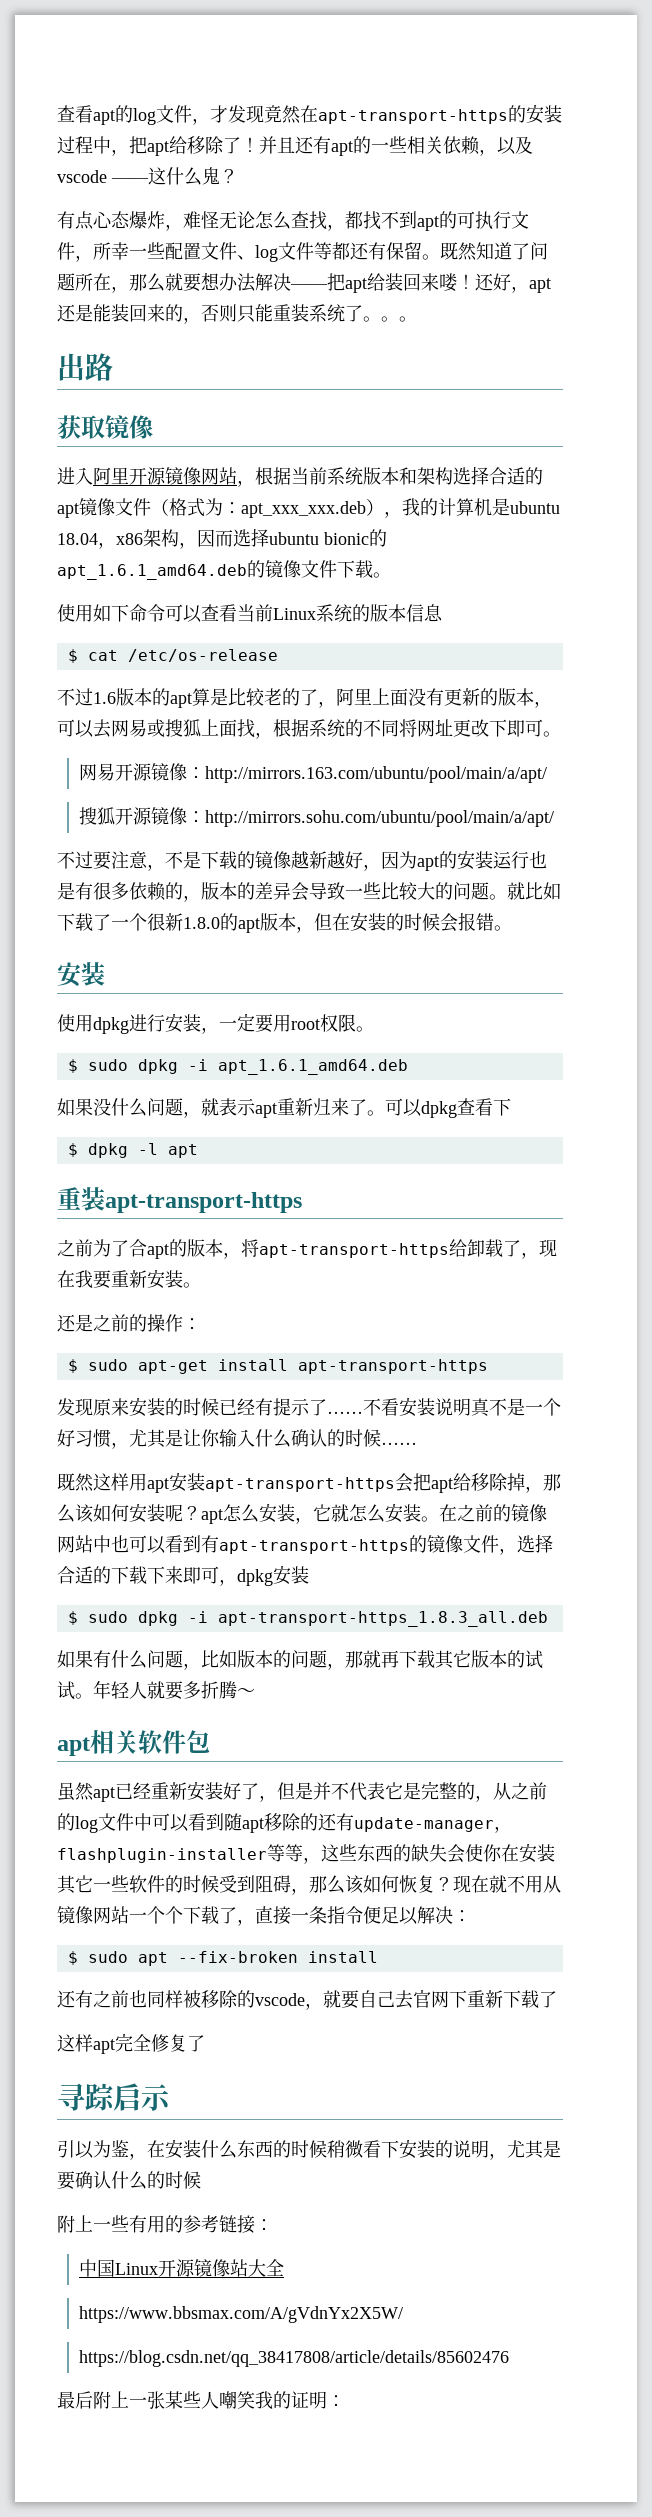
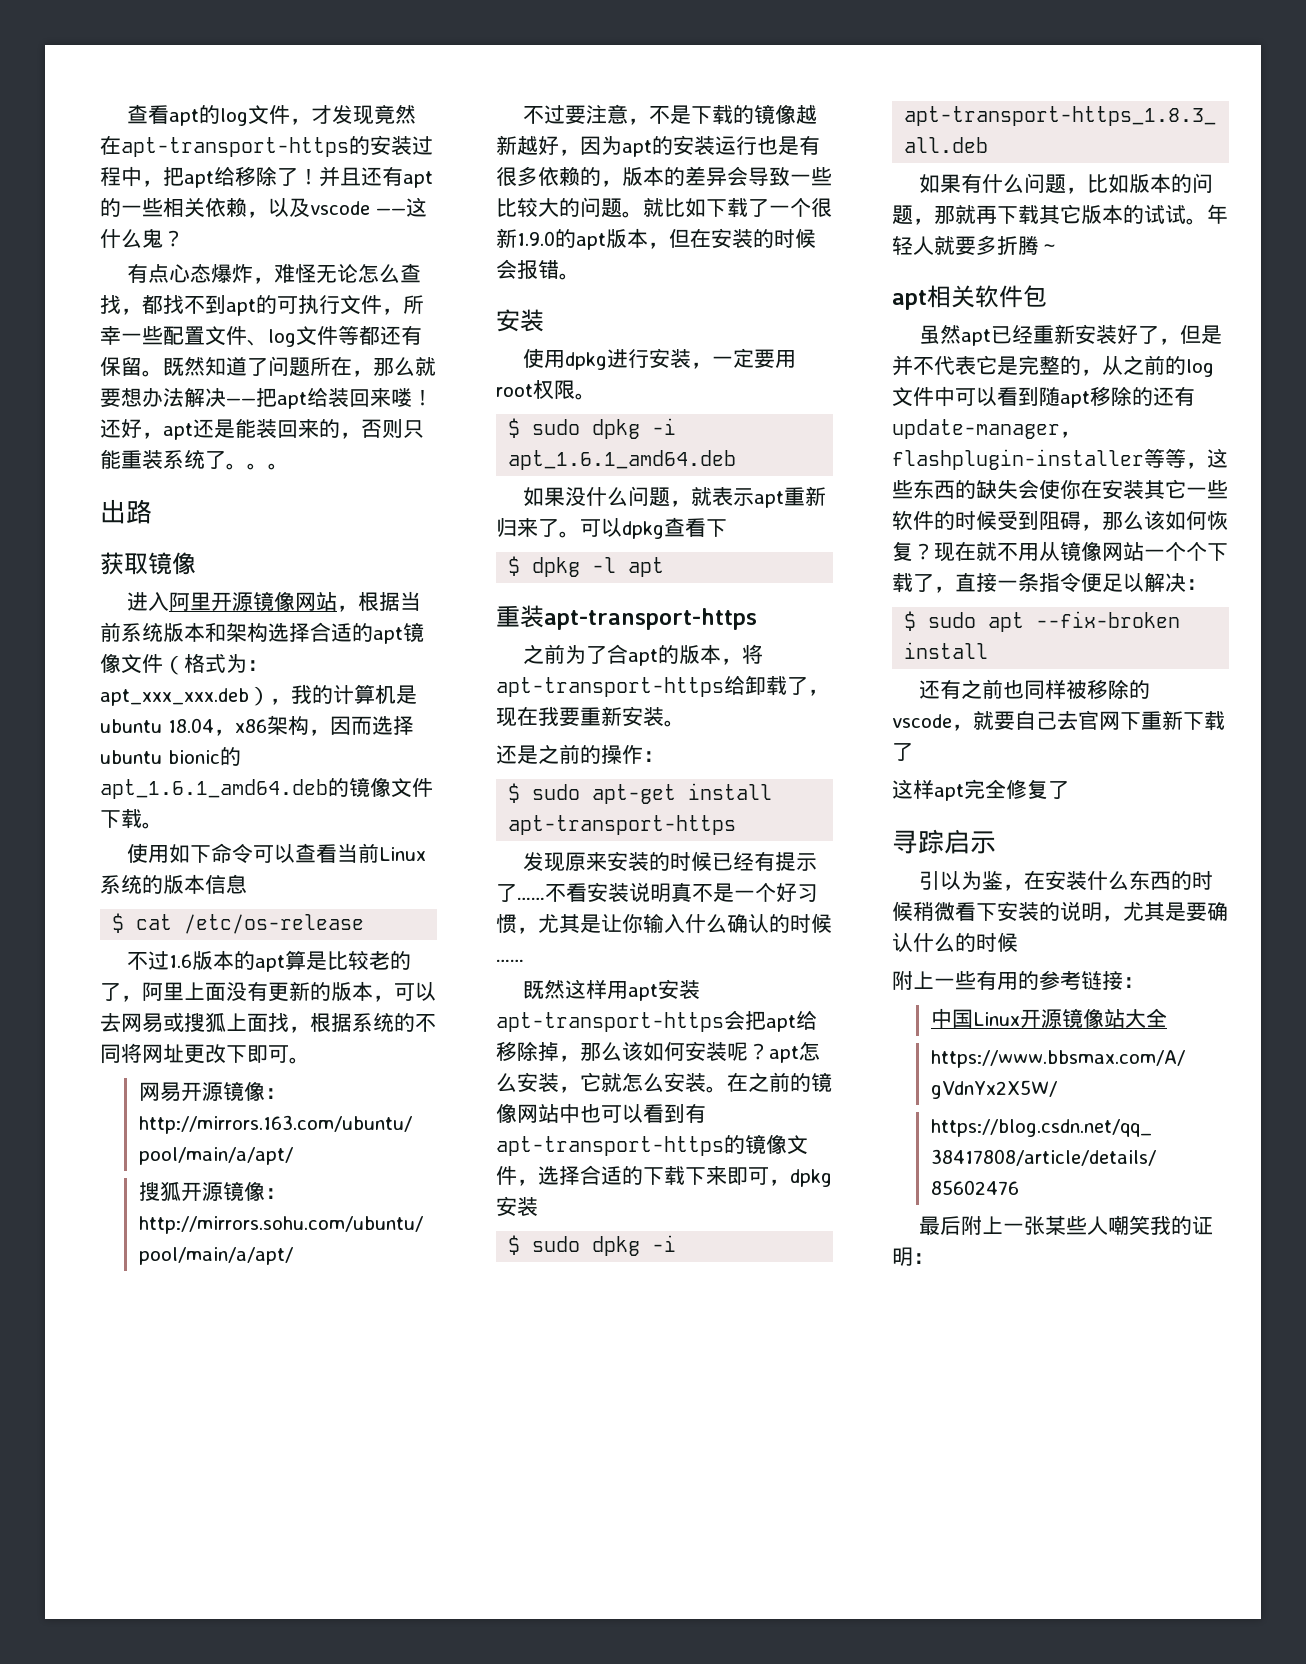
[183,917,220,929] 1.8.0 -> [517,231,555,246] 1.9.0

